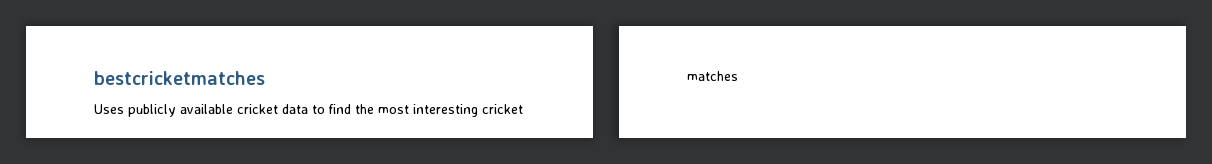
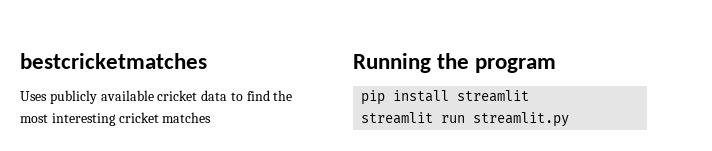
(738, 76) none -> [353,53,557,73] [361,90,530,105] [361,112,570,127] // Running the program // pip install streamlit // streamlit run streamlit.py

